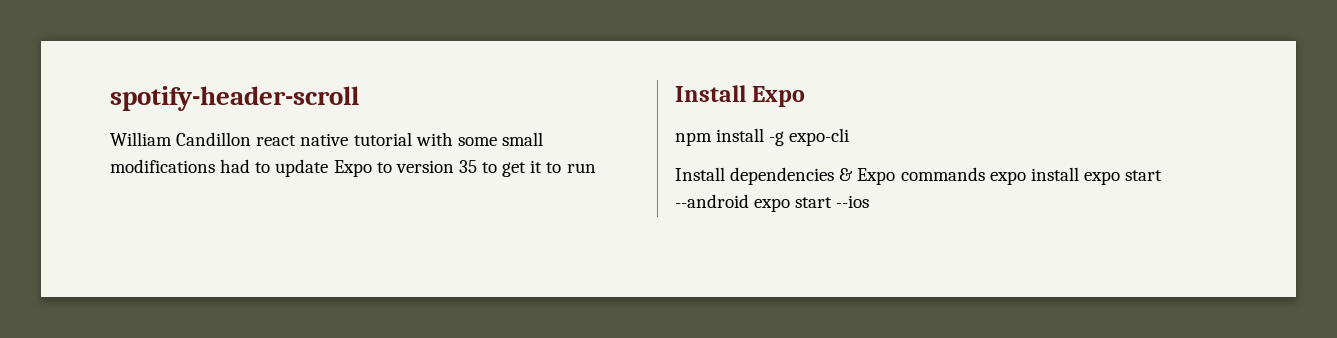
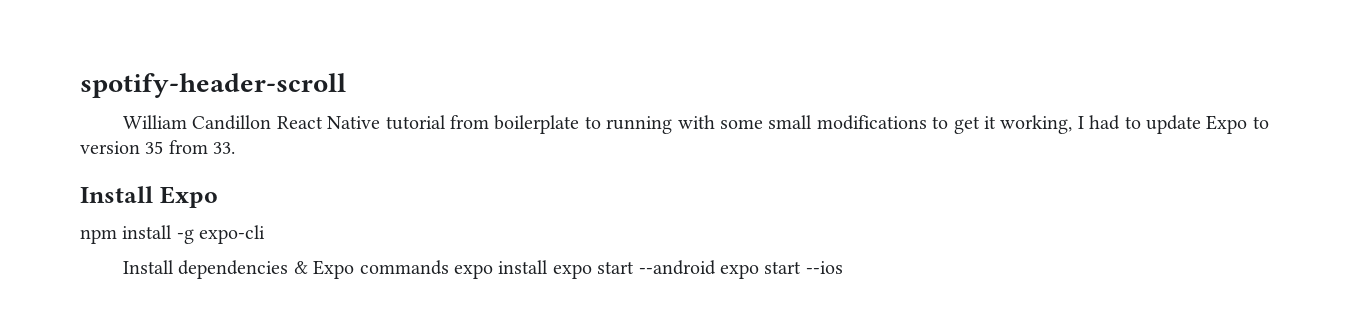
[256,132,543,146] [110,159,215,173] react native tutorial with some small modifications -> [276,115,1084,134] React Native tutorial from boilerplate to running with some small modifications to get it working, I
[482,160,596,177] to get it to run -> [168,140,236,154] from 33.

